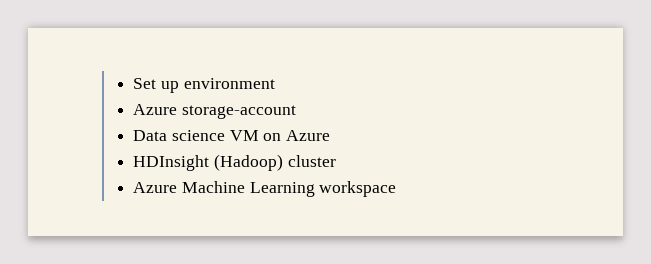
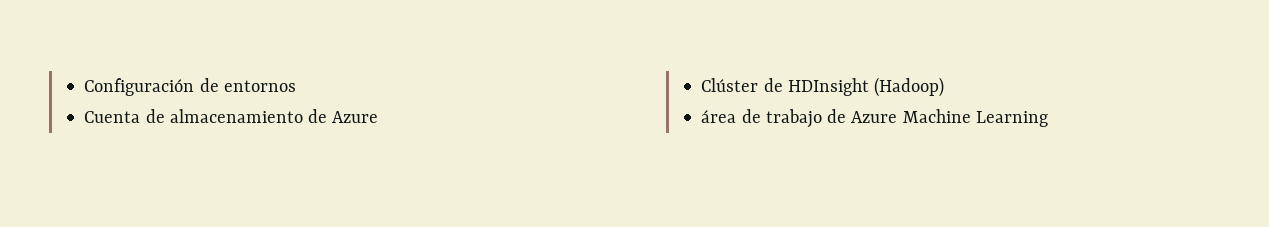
[133,78,275,93] [133,104,297,119] [133,130,282,141] Set up environment // Azure storage-account // Data science VM on -> [84,78,296,96] [84,109,328,123] Configuración de entornos // Cuenta de almacenamiento de
(331, 135) none -> [701,78,783,92] Clúster de
[287,155,336,167] cluster // -> [701,109,847,128] // área de trabajo de
[319,181,397,197] workspace -> (1048, 119) none

